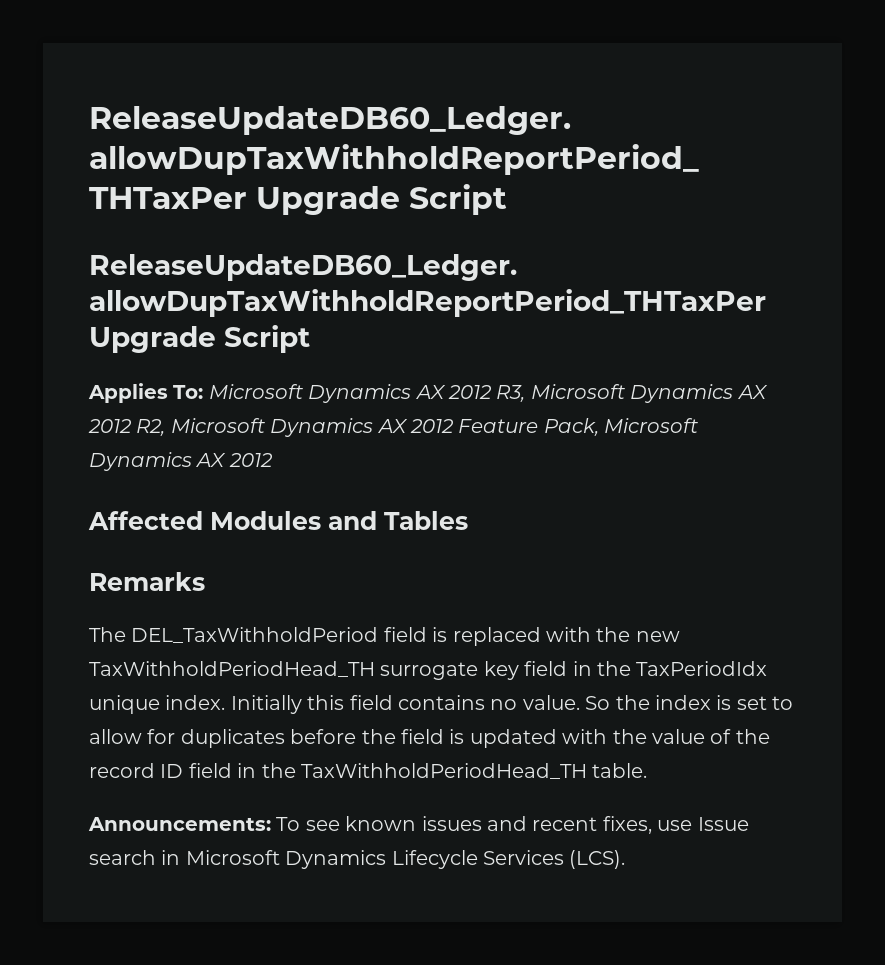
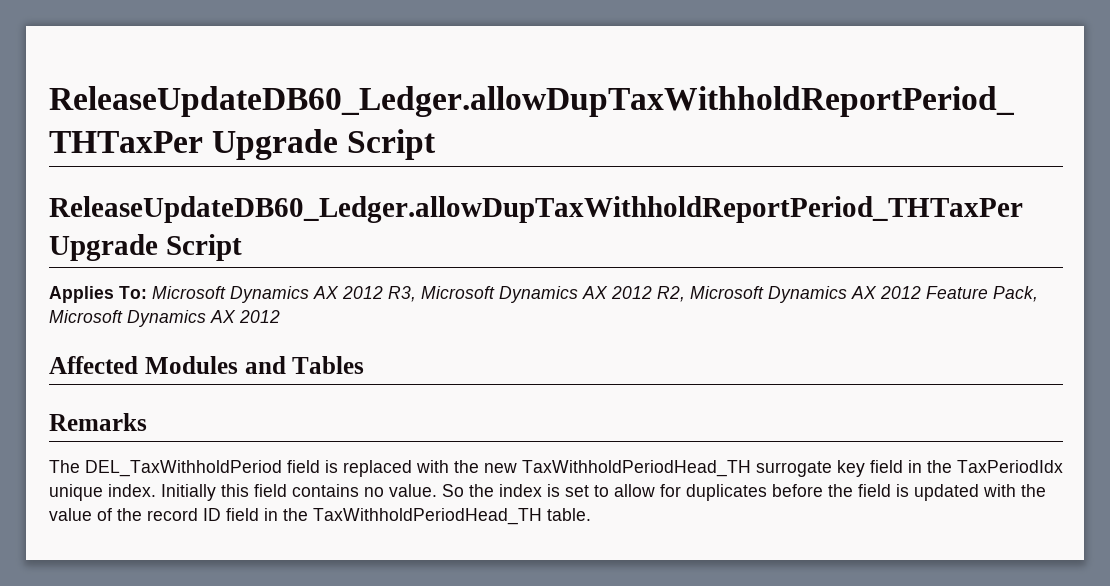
[88,816,749,834] [89,850,626,869] // Announcements: To see known issues and recent fixes, use Issue search in Microsoft Dynamics Lifecycle Services (LCS). -> (591, 514) none

